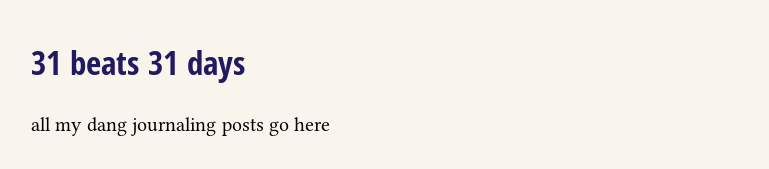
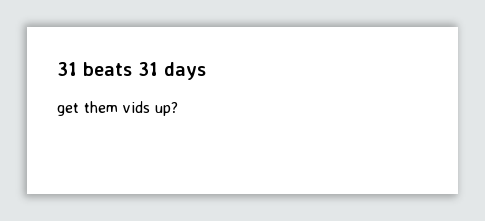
[31,117,331,136] all my dang journaling posts go here -> [57,101,178,116] get them vids up?

